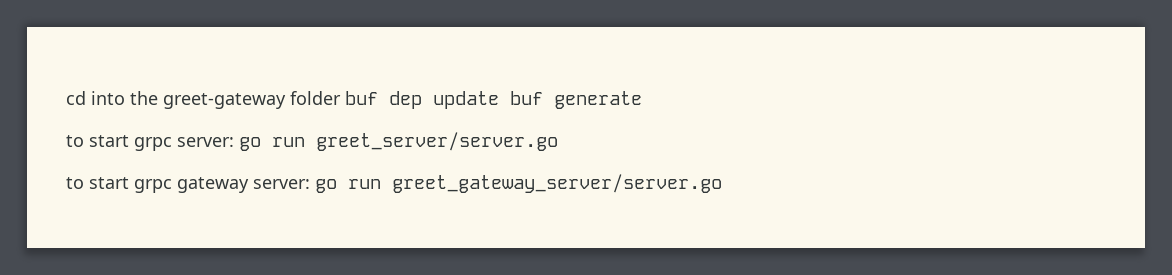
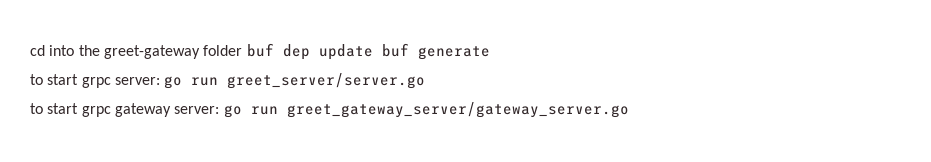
[392,174,722,193] greet_gateway_server/server.go -> [286,102,629,118] greet_gateway_server/gateway_server.go

